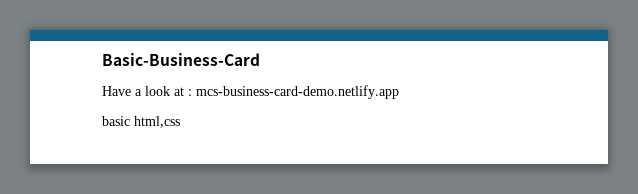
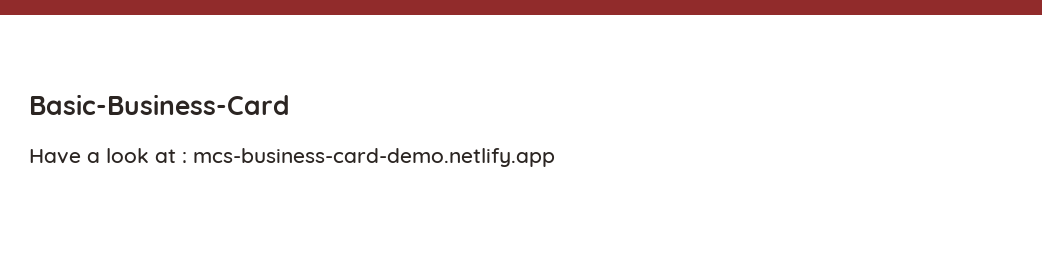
[102,116,180,128] // basic html,css -> (555, 157) none

